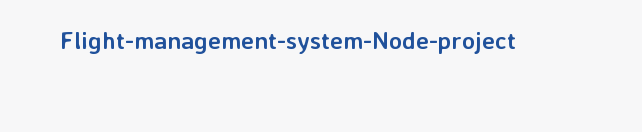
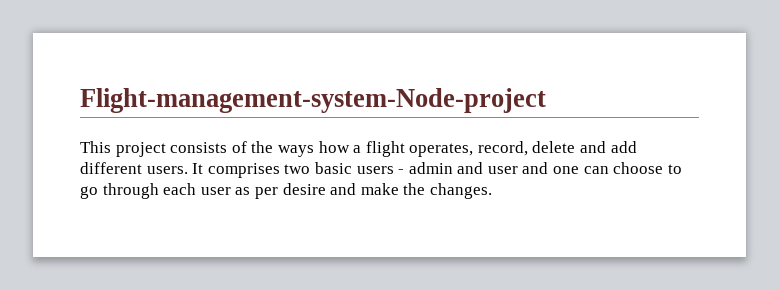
(516, 43) none -> [80,141,637,157] [80,162,682,178] [80,183,492,199] // This project consists of the ways how a flight operates, record, delete and add different users. It comprises two basic users - admin and user and one can choose to go through each user as per desire and make the changes.

